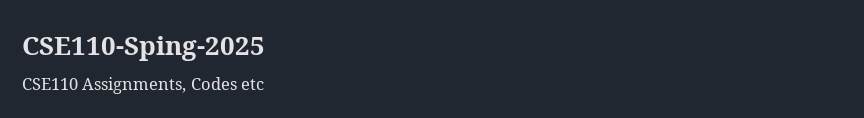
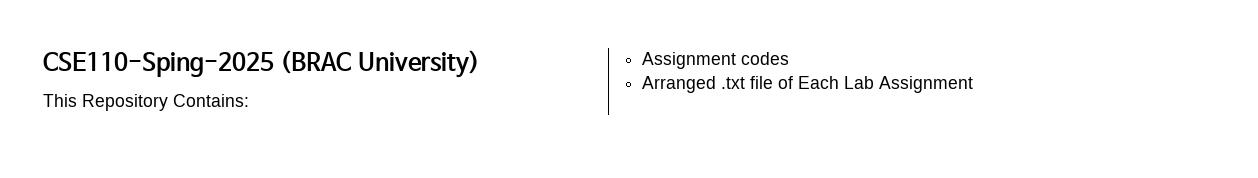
[22,77,265,94] // CSE110 Assignments, Codes etc -> [280,50,480,78] [43,94,249,111] [642,52,790,69] [642,76,974,93] (BRAC University) // This Repository Contains: // Assignment codes // Arranged .txt file of Each Lab Assignment

